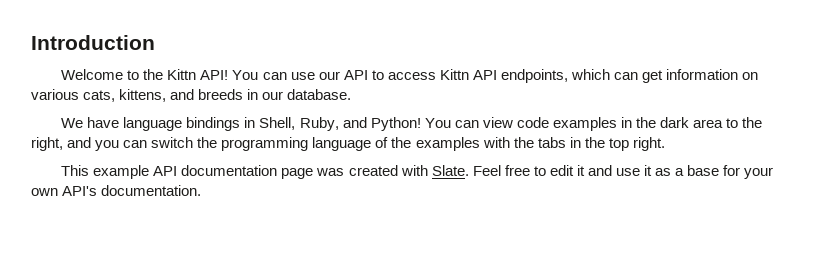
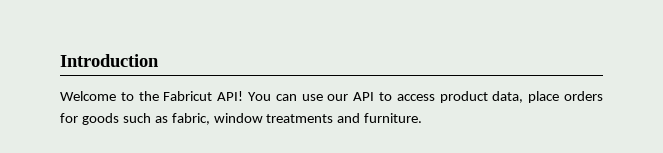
[167,69,197,80] Kittn -> [163,91,213,101] Fabricut
[439,69,759,83] [31,89,352,102] [61,117,763,131] [31,137,665,151] [61,165,774,179] [31,185,202,196] Kittn API endpoints, which can get information on various cats, kittens, and breeds in our database. // We have language bindings in Shell, Ruby, and Python! You can view code examples in the dark area to the right, and you can switch the programming language of the examples with the tabs in the top right. // This example API documentation page was created with Slate. Feel free to edit it and use it as a base for your own API's documentation. -> [439,91,604,103] [60,113,423,125] product data, place orders for goods such as fabric, window treatments and furniture.

